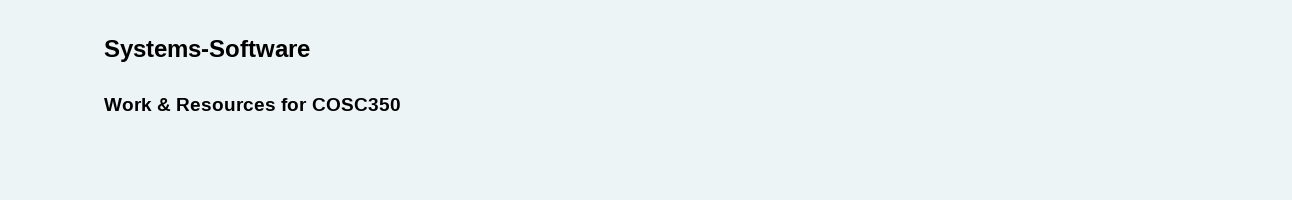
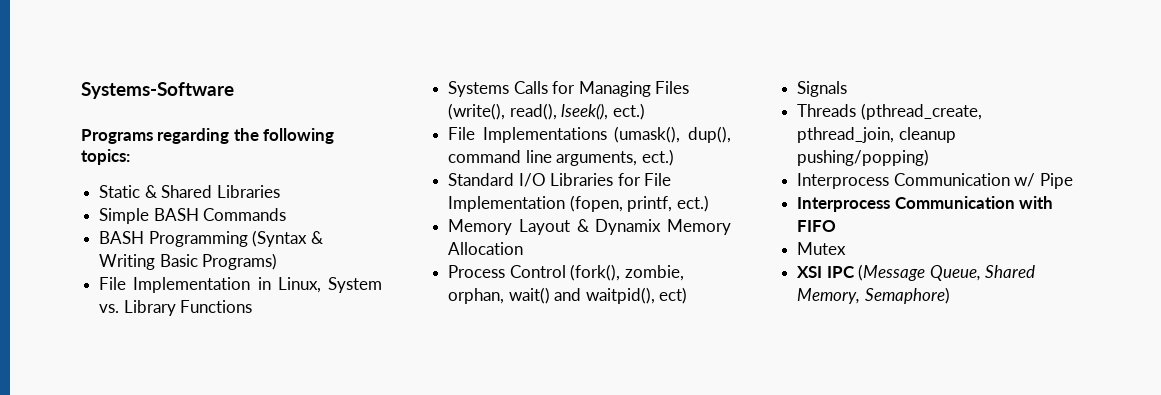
[104,98,401,111] Work & Resources for COSC350 -> [81,128,335,144] [81,149,130,165] [99,185,280,198] [99,208,287,224] [99,230,323,247] [99,253,278,270] [99,277,382,293] [99,300,253,316] [448,81,689,97] [448,103,645,120] [448,126,731,143] [448,149,674,166] [448,173,671,187] [448,195,709,212] [448,219,731,235] [448,242,524,255] [448,264,684,281] [448,287,687,304] [797,81,848,97] [797,103,982,120] [797,127,956,143] [797,149,930,166] [797,173,1073,189] [797,196,1054,212] [797,220,837,232] [797,242,847,255] [797,264,1035,281] [797,287,950,304] Programs regarding the following topics: // Static & Shared Libraries // Simple BASH Commands // BASH Programming (Syntax & Writing Basic Programs) // File Implementation in Linux, System vs. Library Functions // Systems Calls for Managing Files (write(), read(), lseek(), ect.) // File Implementations (umask(), dup(), command line arguments, ect.) // Standard I/O Libraries for File Implementation (fopen, printf, ect.) // Memory Layout & Dynamix Memory Allocation // Process Control (fork(), zombie, orphan, wait() and waitpid(), ect) // Signals // Threads (pthread_create, pthread_join, cleanup pushing/popping) // Interprocess Communication w/ Pipe // Interprocess Communication with FIFO // Mutex // XSI IPC (Message Queue, Shared Memory, Semaphore)

